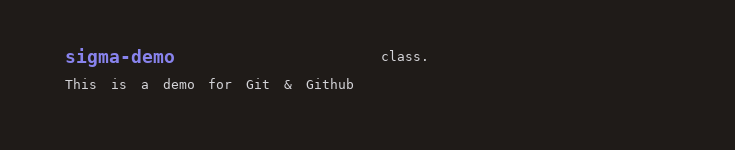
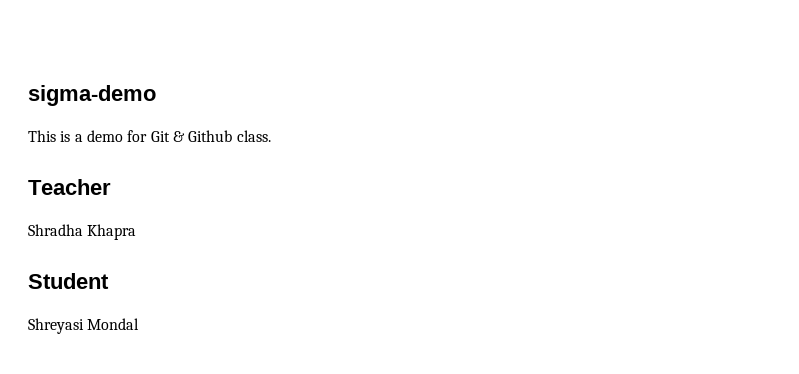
(429, 55) none -> [28,179,111,195] [28,224,137,240] [28,273,109,289] [28,318,140,334] // Teacher // Shradha Khapra // Student // Shreyasi Mondal

